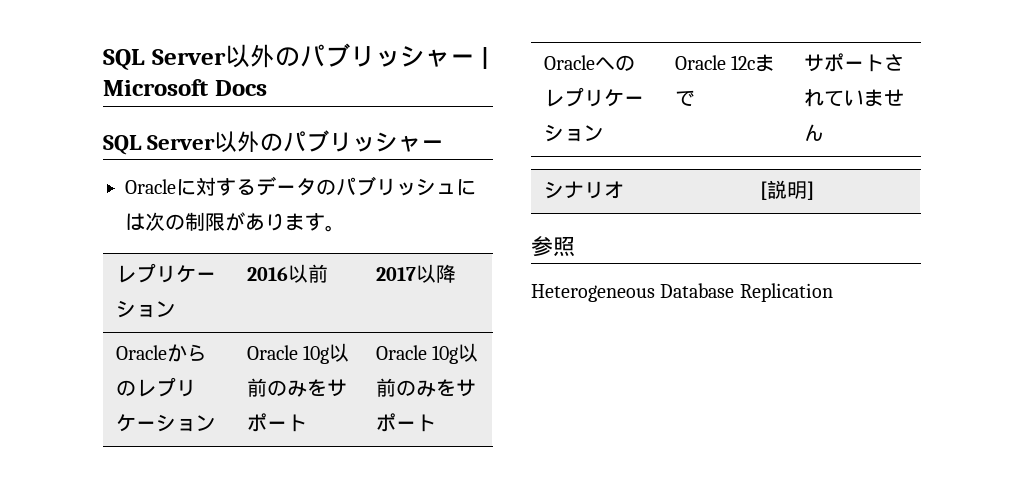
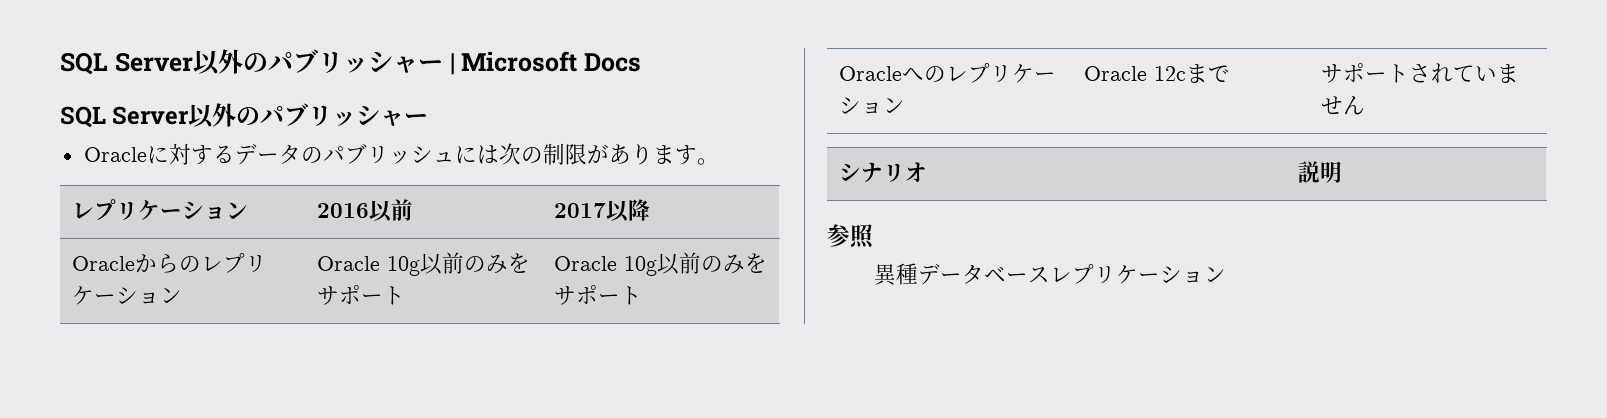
[760,181,768,200] [ -> (928, 172) none
[807,181,815,200] ] -> (1343, 172) none
[531,283,833,302] Heterogeneous Database Replication -> [873,263,1226,286] 異種データベースレプリケーション

